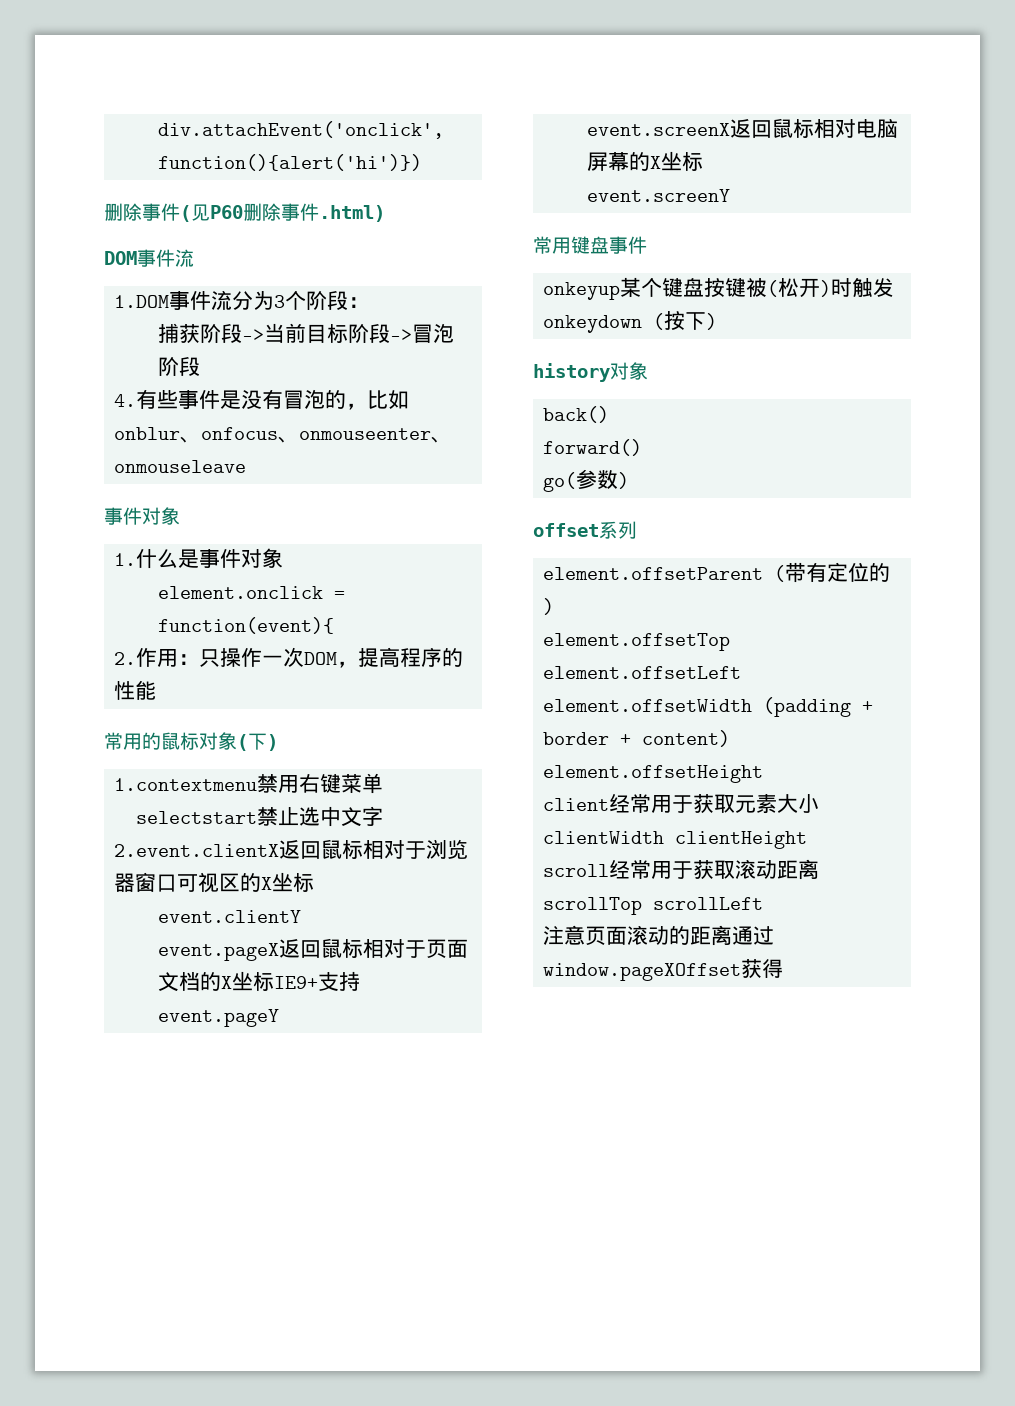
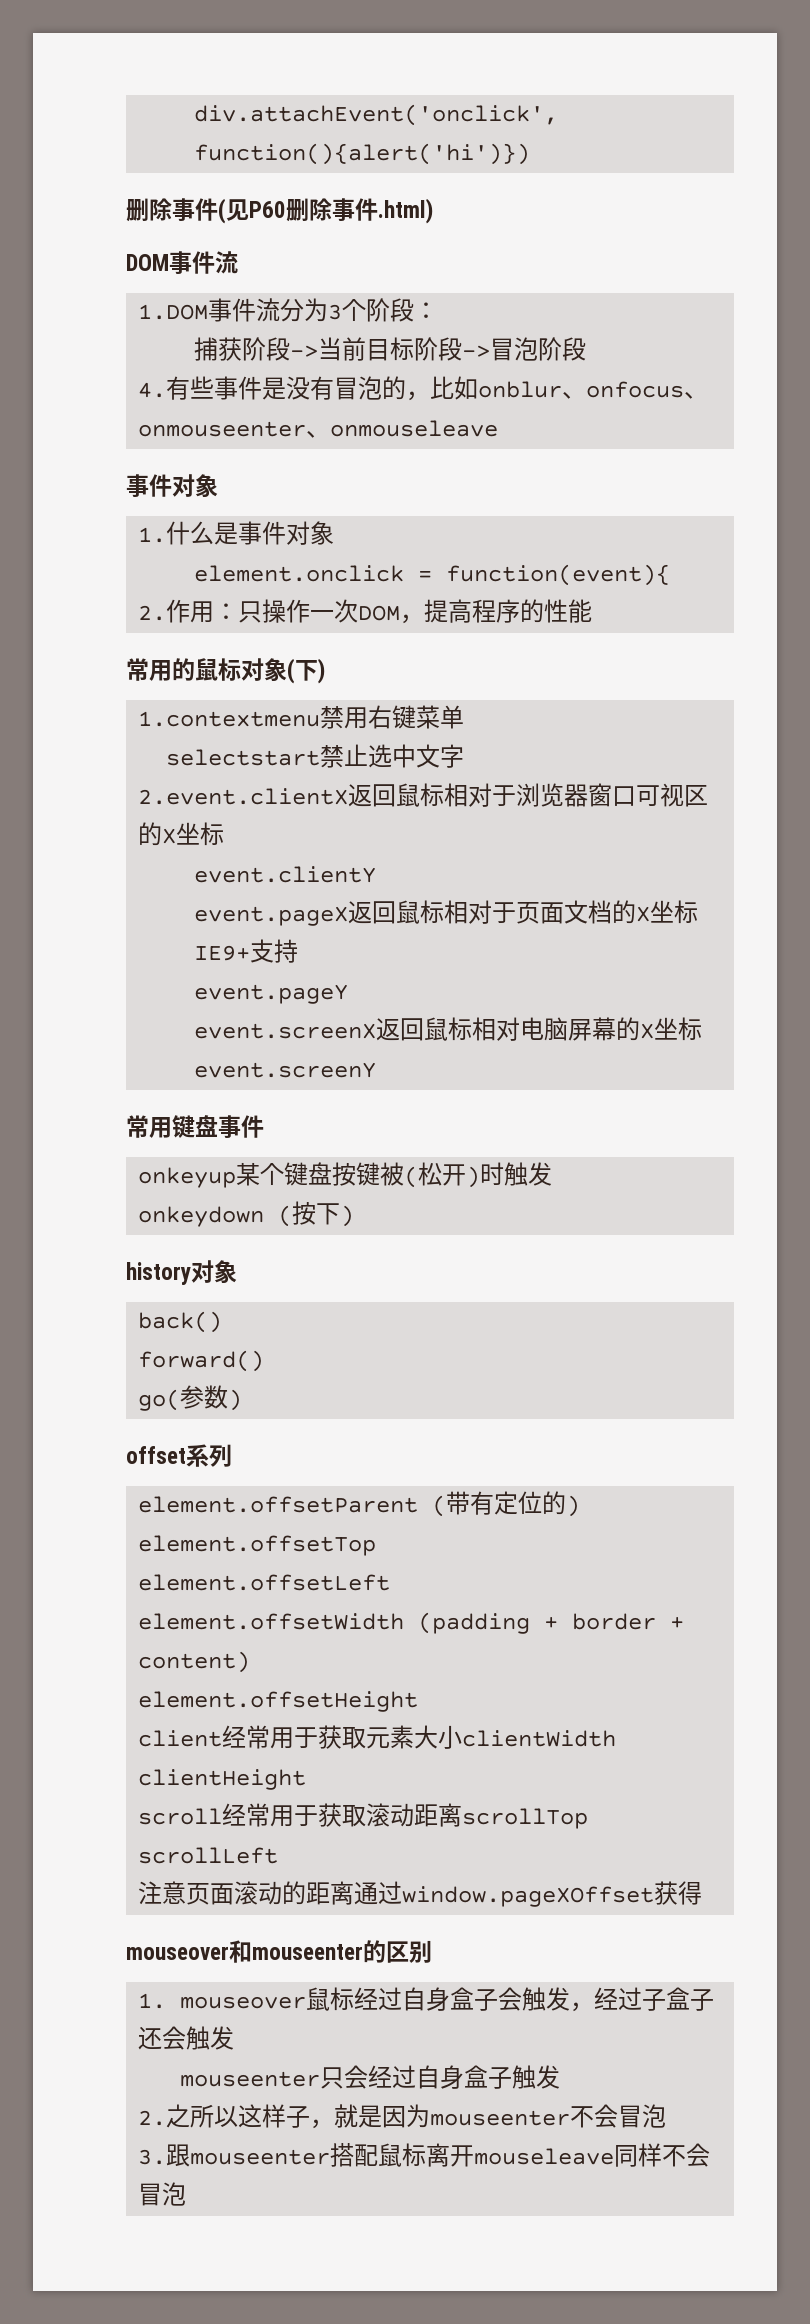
(784, 968) none -> [126,1940,432,1963] [137,1987,714,2012] [137,2026,234,2050] [179,2065,560,2089] [137,2104,666,2129] [137,2143,710,2167] [137,2182,186,2206] // mouseover和mouseenter的区别 // 1. mouseover鼠标经过自身盒子会触发，经过子盒子还会触发 // mouseenter只会经过自身盒子触发 // 2.之所以这样子，就是因为mouseenter不会冒泡 // 3.跟mouseenter搭配鼠标离开mouseleave同样不会冒泡

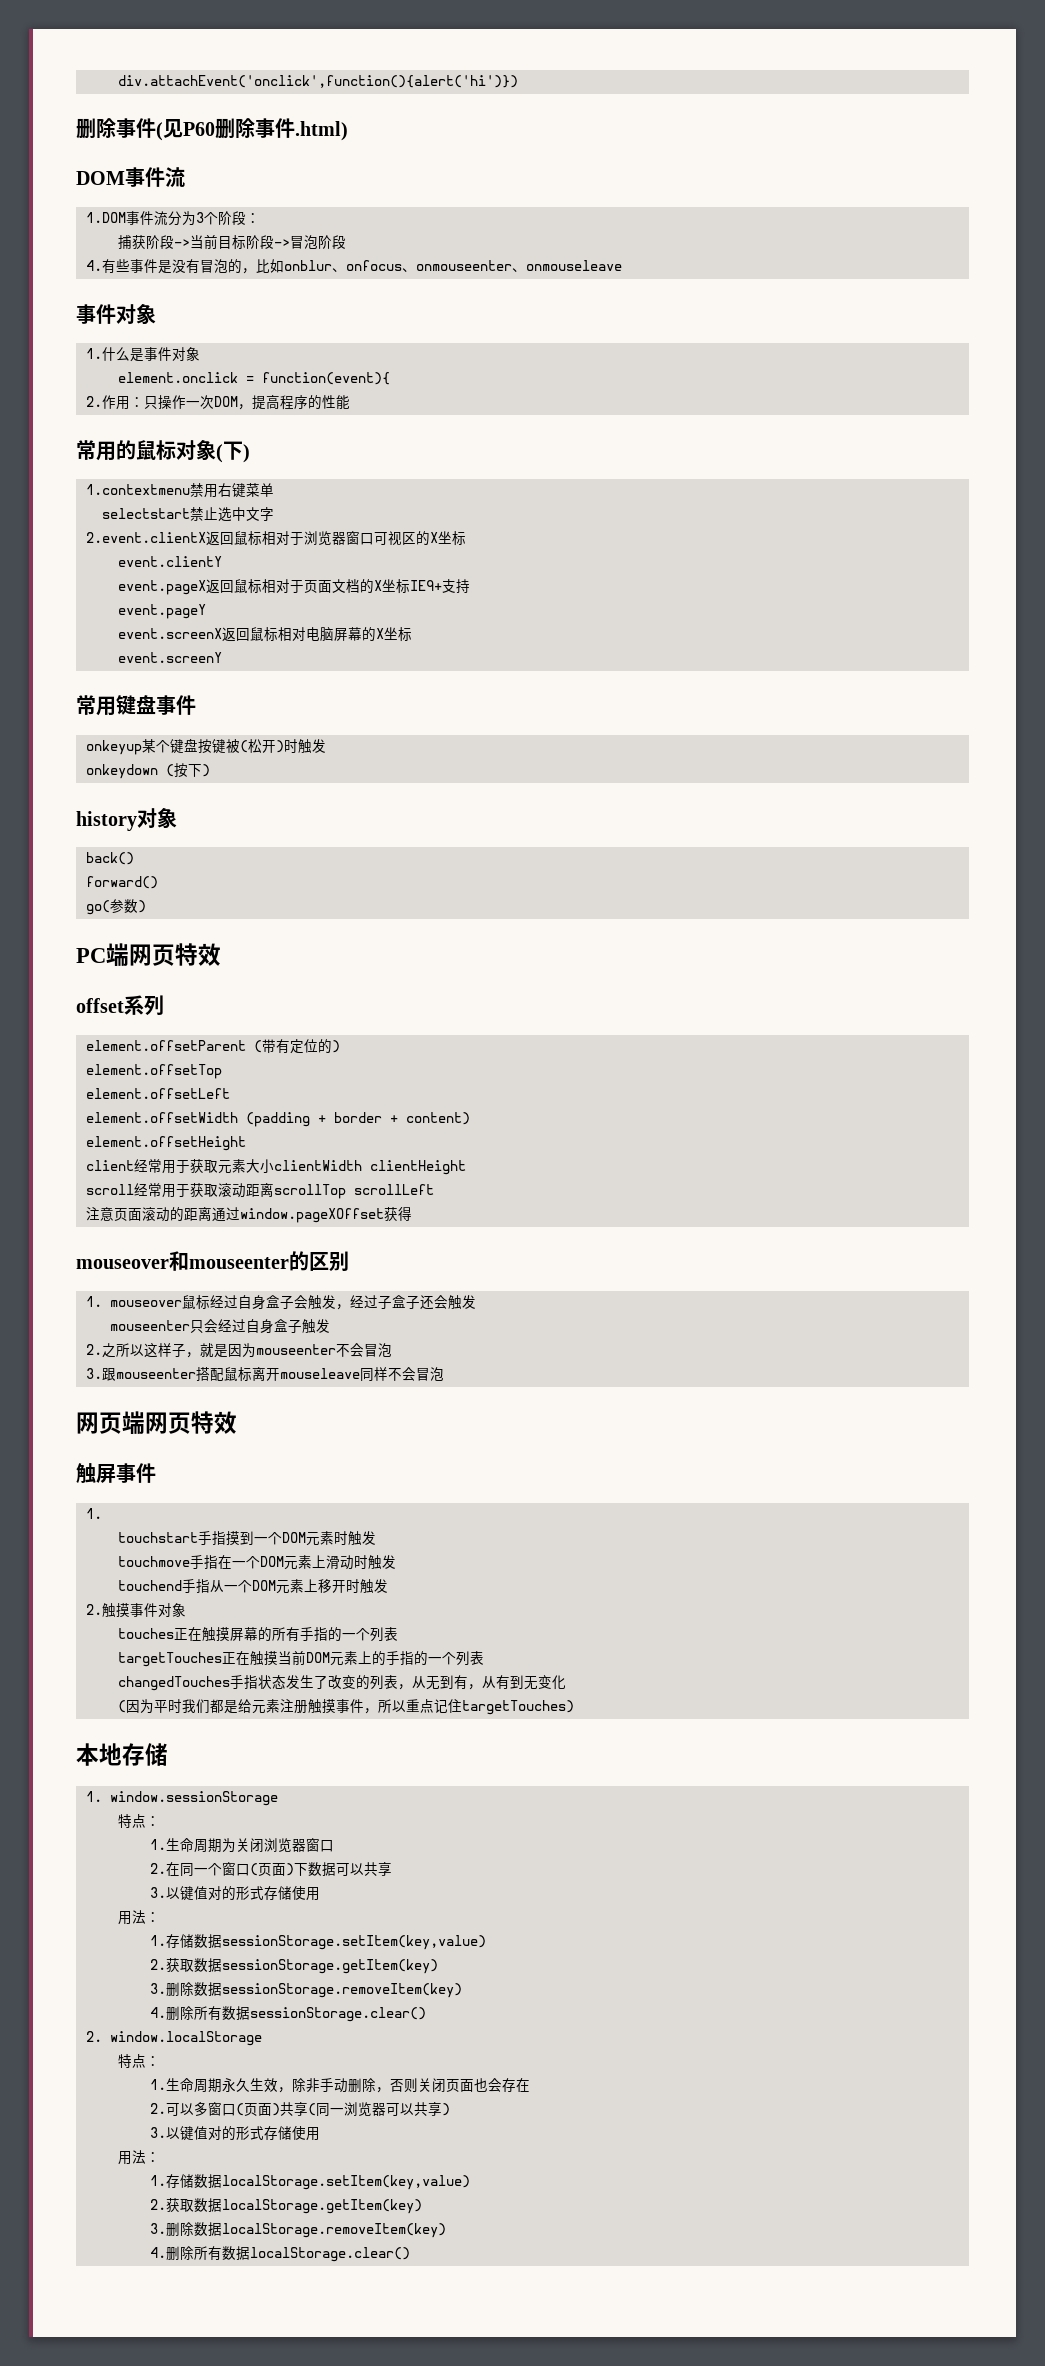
(242, 1400) none -> [76,943,221,966] // PC端网页特效
(186, 2194) none -> [76,1411,237,1434] [76,1463,156,1483] [85,1508,102,1519] [117,1531,376,1546] [117,1555,396,1570] [117,1579,388,1594] [85,1603,186,1618] [117,1627,398,1642] [117,1650,484,1667] [117,1675,566,1691] [117,1699,574,1715] [76,1743,168,1766] [85,1791,278,1806] [117,1814,160,1828] [149,1838,334,1853] [149,1862,392,1876] [149,1885,320,1901] [117,1910,160,1925] [149,1934,486,1950] [149,1958,438,1974] [149,1982,462,1998] [149,2006,426,2022] [85,2031,262,2046] [117,2054,160,2068] [149,2078,530,2093] [149,2102,450,2116] [149,2125,320,2141] [117,2150,160,2165] [149,2174,470,2190] [149,2198,422,2214] [149,2222,446,2238] [149,2246,410,2262] // 网页端网页特效 // 触屏事件 // 1. // touchstart手指摸到一个DOM元素时触发 // touchmove手指在一个DOM元素上滑动时触发 // touchend手指从一个DOM元素上移开时触发 // 2.触摸事件对象 // touches正在触摸屏幕的所有手指的一个列表 // targetTouches正在触摸当前DOM元素上的手指的一个列表 // changedTouches手指状态发生了改变的列表，从无到有，从有到无变化 // (因为平时我们都是给元素注册触摸事件，所以重点记住targetTouches) // 本地存储 // 1. window.sessionStorage // 特点： // 1.生命周期为关闭浏览器窗口 // 2.在同一个窗口(页面)下数据可以共享 // 3.以键值对的形式存储使用 // 用法： // 1.存储数据sessionStorage.setItem(key,value) // 2.获取数据sessionStorage.getItem(key) // 3.删除数据sessionStorage.removeItem(key) // 4.删除所有数据sessionStorage.clear() // 2. window.localStorage // 特点： // 1.生命周期永久生效，除非手动删除，否则关闭页面也会存在 // 2.可以多窗口(页面)共享(同一浏览器可以共享) // 3.以键值对的形式存储使用 // 用法： // 1.存储数据localStorage.setItem(key,value) // 2.获取数据localStorage.getItem(key) // 3.删除数据localStorage.removeItem(key) // 4.删除所有数据localStorage.clear()

